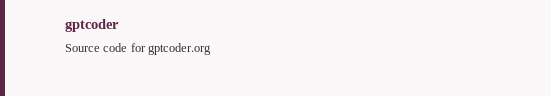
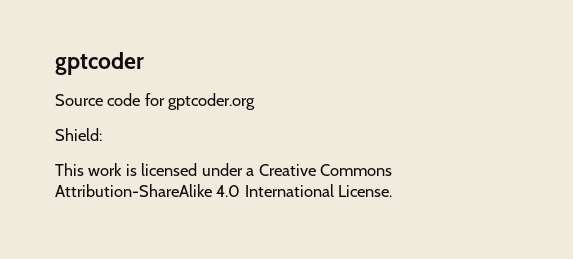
(212, 49) none -> [55,128,102,141] [55,163,393,176] [55,184,393,197] // Shield: // This work is licensed under a Creative Commons Attribution-ShareAlike 4.0 International License.

